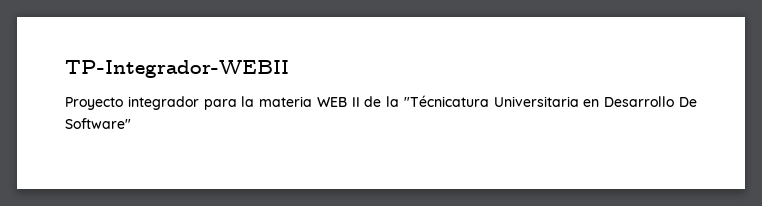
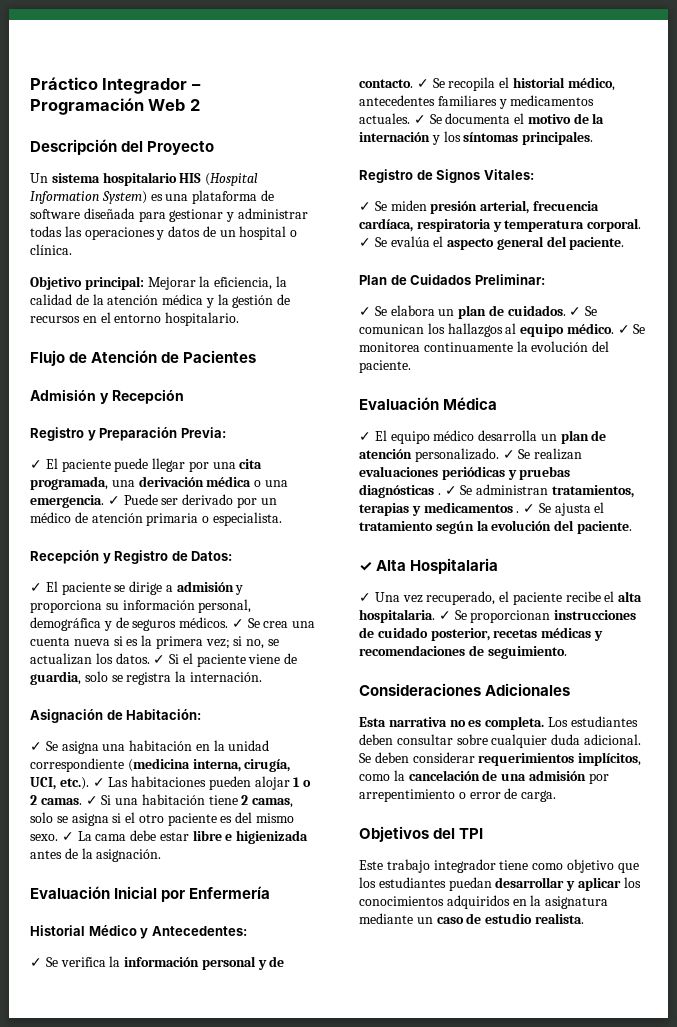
[65,60,289,78] [65,95,697,110] [65,118,131,129] TP-Integrador-WEBII // Proyecto integrador para la materia WEB II de la "Técnicatura Universitaria en Desarrollo De Software" -> [30,77,201,94] [30,98,200,115] [30,139,215,155] [30,172,259,186] [30,190,274,204] [30,208,308,222] [30,226,298,240] [30,244,72,255] [30,276,287,290] [30,294,291,308] [30,312,240,326] [30,350,257,366] [30,389,184,404] [30,427,226,441] [30,458,263,472] [30,476,288,490] [30,494,277,508] [30,512,282,526] [30,550,233,564] [30,581,244,595] [30,599,252,613] [30,617,316,631] [30,635,280,649] [30,653,298,667] [30,671,262,685] [30,709,202,723] [30,740,270,754] [30,758,291,772] [30,776,312,790] [30,794,294,808] [30,812,295,826] [30,830,309,844] [30,848,162,862] [30,886,271,902] [30,925,247,939] [30,956,285,970] [359,77,615,91] [359,95,595,109] [359,113,605,124] [359,131,594,145] [359,169,534,183] [359,200,599,214] [359,218,642,232] [359,236,625,250] [359,274,545,285] [359,305,598,319] [359,323,646,337] [359,341,610,352] [359,360,411,373] [359,397,498,410] [359,430,607,444] [359,448,583,462] [359,466,571,480] [359,484,634,498] [359,502,605,516] [359,520,632,534] [359,558,499,574] [359,591,643,605] [359,609,637,623] [359,627,603,641] [359,645,567,659] [359,683,571,696] [359,716,638,730] [359,734,641,748] [359,752,642,766] [359,770,609,784] [359,788,557,802] [359,826,484,842] [359,859,639,873] [359,877,641,891] [359,895,609,909] [359,913,584,924] Práctico Integrador – Programación Web 2 // Descripción del Proyecto // Un sistema hospitalario HIS (Hospital Information System) es una plataforma de software diseñada para gestionar y administrar todas las operaciones y datos de un hospital o clínica. // Objetivo principal: Mejorar la eficiencia, la calidad de la atención médica y la gestión de recursos en el entorno hospitalario. // Flujo de Atención de Pacientes // Admisión y Recepción // Registro y Preparación Previa: // ✓ El paciente puede llegar por una cita programada, una derivación médica o una emergencia. ✓ Puede ser derivado por un médico de atención primaria o especialista. // Recepción y Registro de Datos: // ✓ El paciente se dirige a admisión y proporciona su información personal, demográfica y de seguros médicos. ✓ Se crea una cuenta nueva si es la primera vez; si no, se actualizan los datos. ✓ Si el paciente viene de guardia, solo se registra la internación. // Asignación de Habitación: // ✓ Se asigna una habitación en la unidad correspondiente (medicina interna, cirugía, UCI, etc.). ✓ Las habitaciones pueden alojar 1 o 2 camas. ✓ Si una habitación tiene 2 camas, solo se asigna si el otro paciente es del mismo sexo. ✓ La cama debe estar libre e higienizada antes de la asignación. // Evaluación Inicial por Enfermería // Historial Médico y Antecedentes: // ✓ Se verifica la información personal y de contacto. ✓ Se recopila el historial médico, antecedentes familiares y medicamentos actuales. ✓ Se documenta el motivo de la internación y los síntomas principales. // Registro de Signos Vitales: // ✓ Se miden presión arterial, frecuencia cardíaca, respiratoria y temperatura corporal. ✓ Se evalúa el aspecto general del paciente. // Plan de Cuidados Preliminar: // ✓ Se elabora un plan de cuidados. ✓ Se comunican los hallazgos al equipo médico. ✓ Se monitorea continuamente la evolución del paciente. // Evaluación Médica // ✓ El equipo médico desarrolla un plan de atención personalizado. ✓ Se realizan evaluaciones periódicas y pruebas diagnósticas . ✓ Se administran tratamientos, terapias y medicamentos . ✓ Se ajusta el tratamiento según la evolución del paciente. // ✓ Alta Hospitalaria // ✓ Una vez recuperado, el paciente recibe el alta hospitalaria. ✓ Se proporcionan instrucciones de cuidado posterior, recetas médicas y recomendaciones de seguimiento. // Consideraciones Adicionales // Esta narrativa no es completa. Los estudiantes deben consultar sobre cualquier duda adicional. Se deben considerar requerimientos implícitos, como la cancelación de una admisión por arrepentimiento o error de carga. // Objetivos del TPI // Este trabajo integrador tiene como objetivo que los estudiantes puedan desarrollar y aplicar los conocimientos adquiridos en la asignatura mediante un caso de estudio realista.

